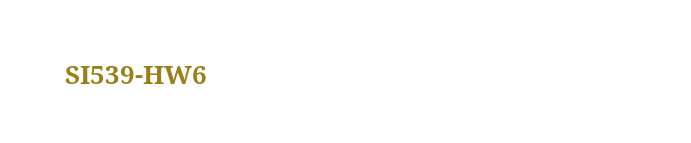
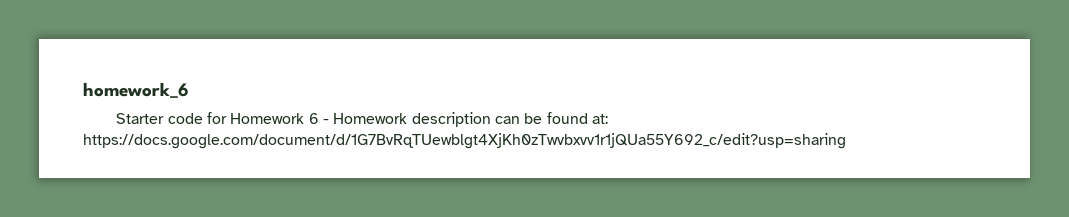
[65,66,207,84] SI539-HW6 -> [83,82,189,98] [116,112,608,127] [83,133,846,149] homework_6 // Starter code for Homework 6 - Homework description can be found at: https://docs.google.com/document/d/1G7BvRqTUewblgt4XjKh0zTwvbxvv1r1jQUa55Y692_c/edit?usp=sharing

